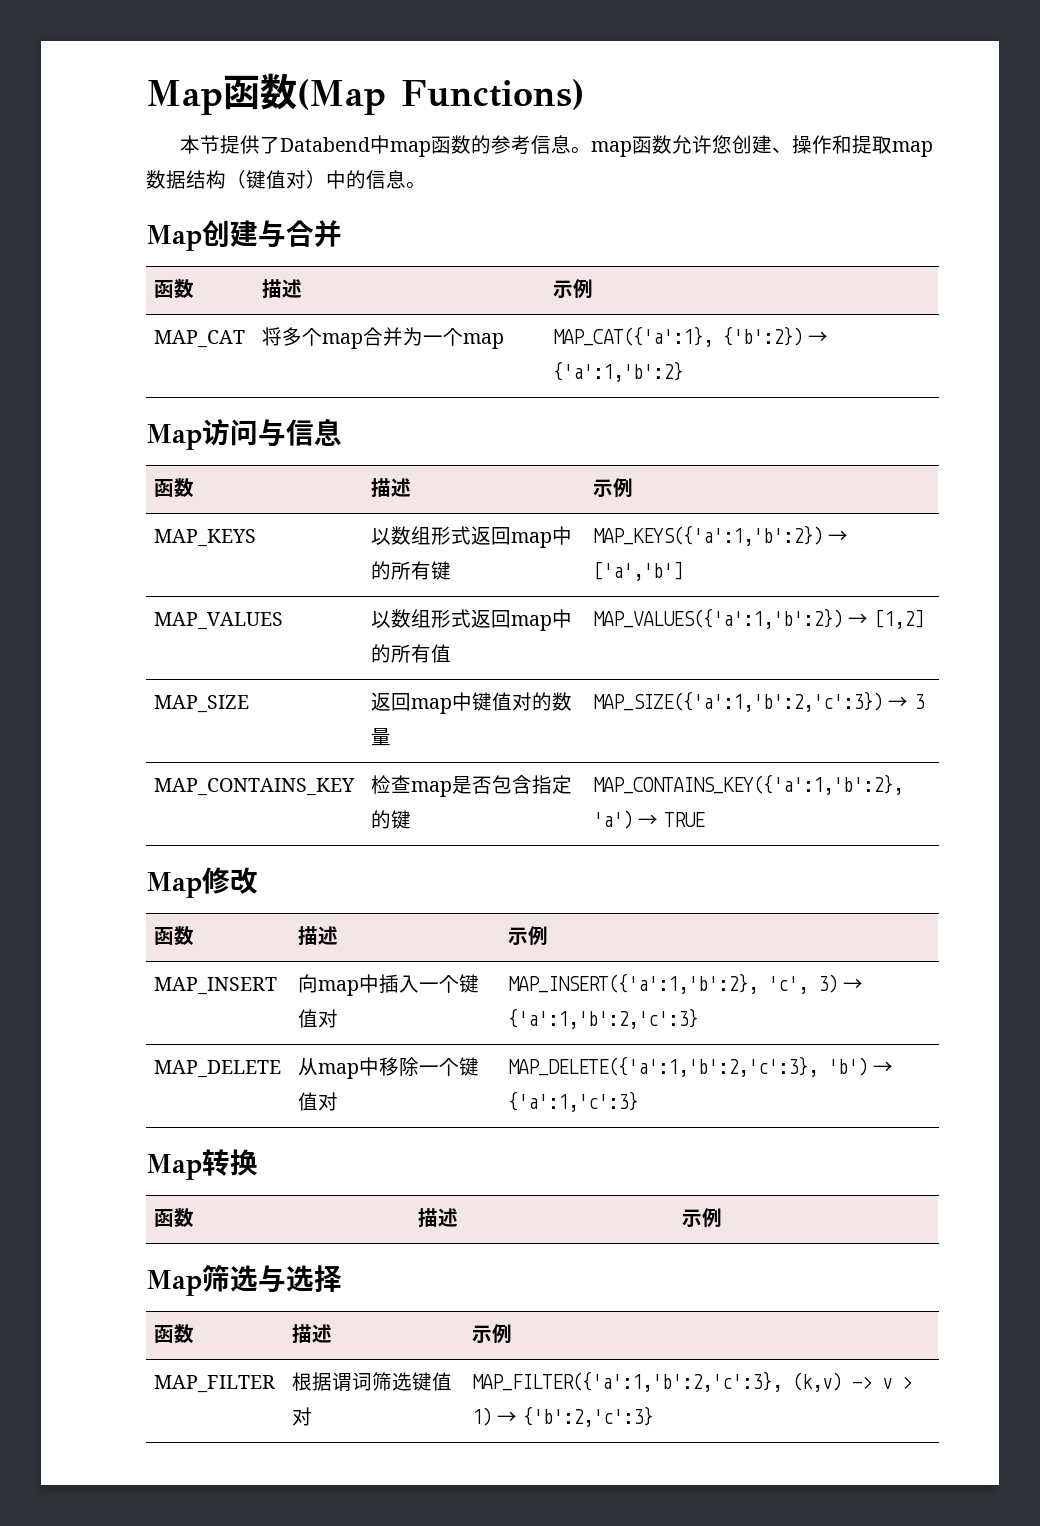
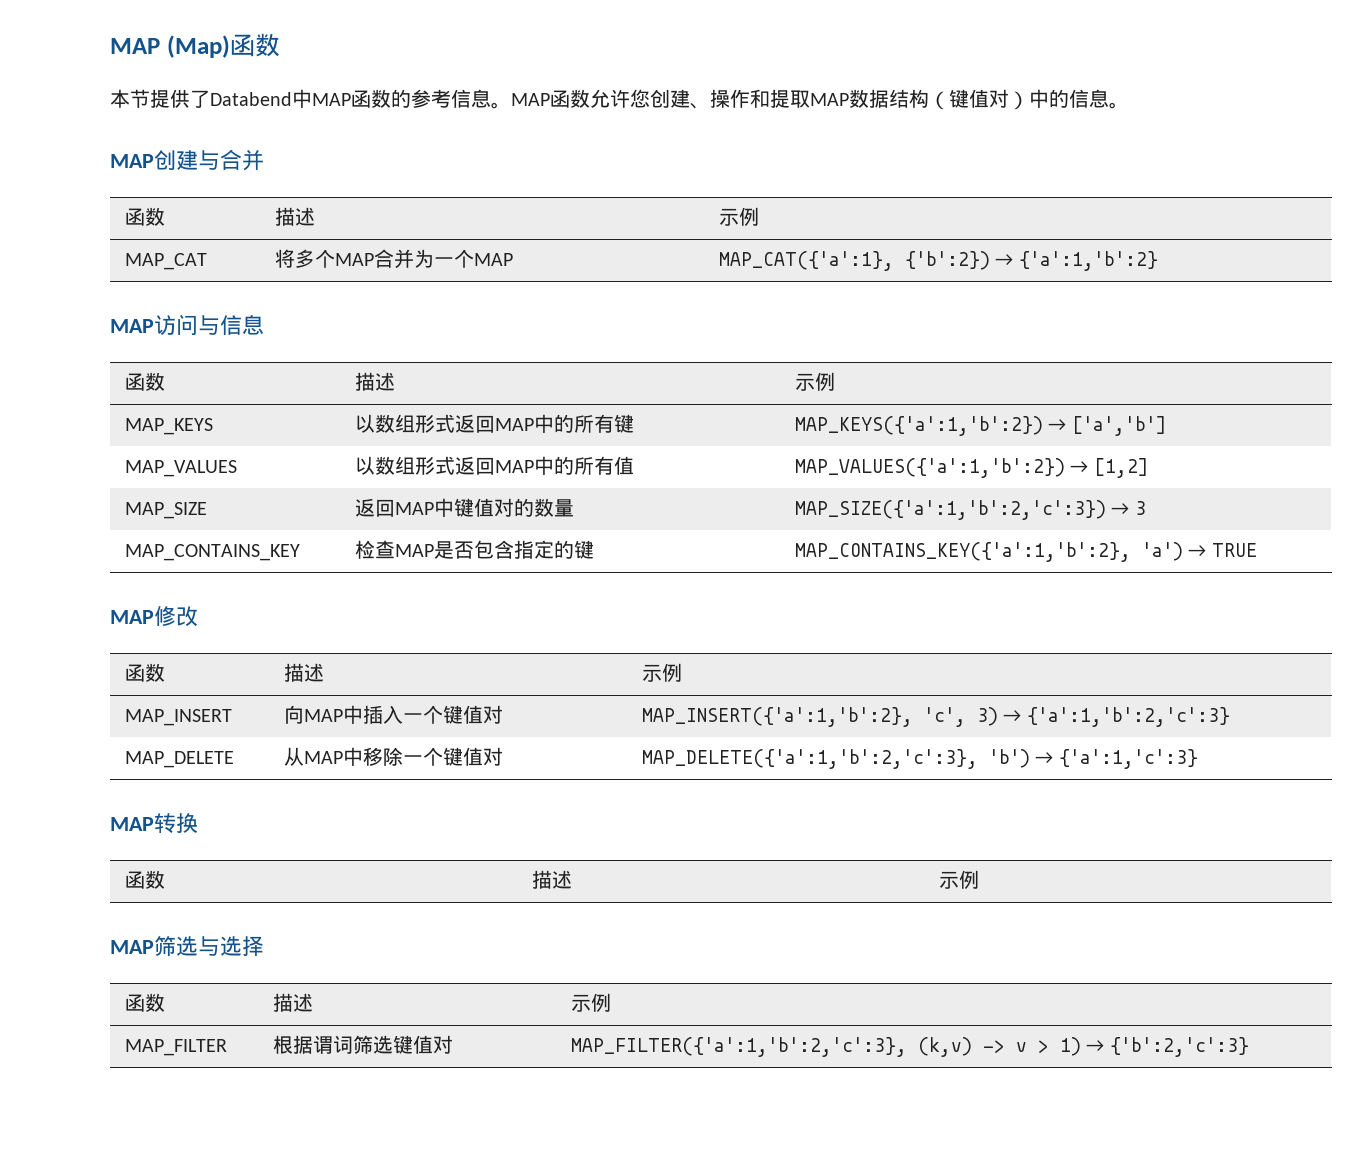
[146,73,584,115] Map函数(Map Functions) -> [110,33,280,58] MAP (Map)函数
[390,141,432,157] map -> [312,93,351,106] MAP
[591,141,633,157] map -> [511,93,550,106] MAP
[892,141,934,157] map -> [810,93,849,106] MAP
[146,225,202,251] Map -> [110,154,154,168] MAP
[322,333,364,349] map -> [334,253,374,266] MAP
[463,333,505,349] map -> [473,253,513,266] MAP
[146,424,202,450] Map -> [110,319,154,333] MAP
[511,532,553,548] map -> [494,418,534,431] MAP
[511,615,553,631] map -> [494,460,534,473] MAP
[411,698,453,714] map -> [394,502,434,515] MAP
[411,781,453,797] map -> [394,544,434,557] MAP
[146,872,202,898] Map -> [110,610,154,624] MAP
[318,980,360,996] map -> [303,709,343,722] MAP
[318,1063,360,1079] map -> [303,751,343,764] MAP
[146,1154,202,1180] Map -> [110,817,154,831] MAP
[146,1270,202,1296] Map -> [110,940,154,954] MAP

